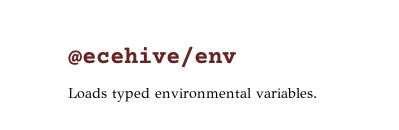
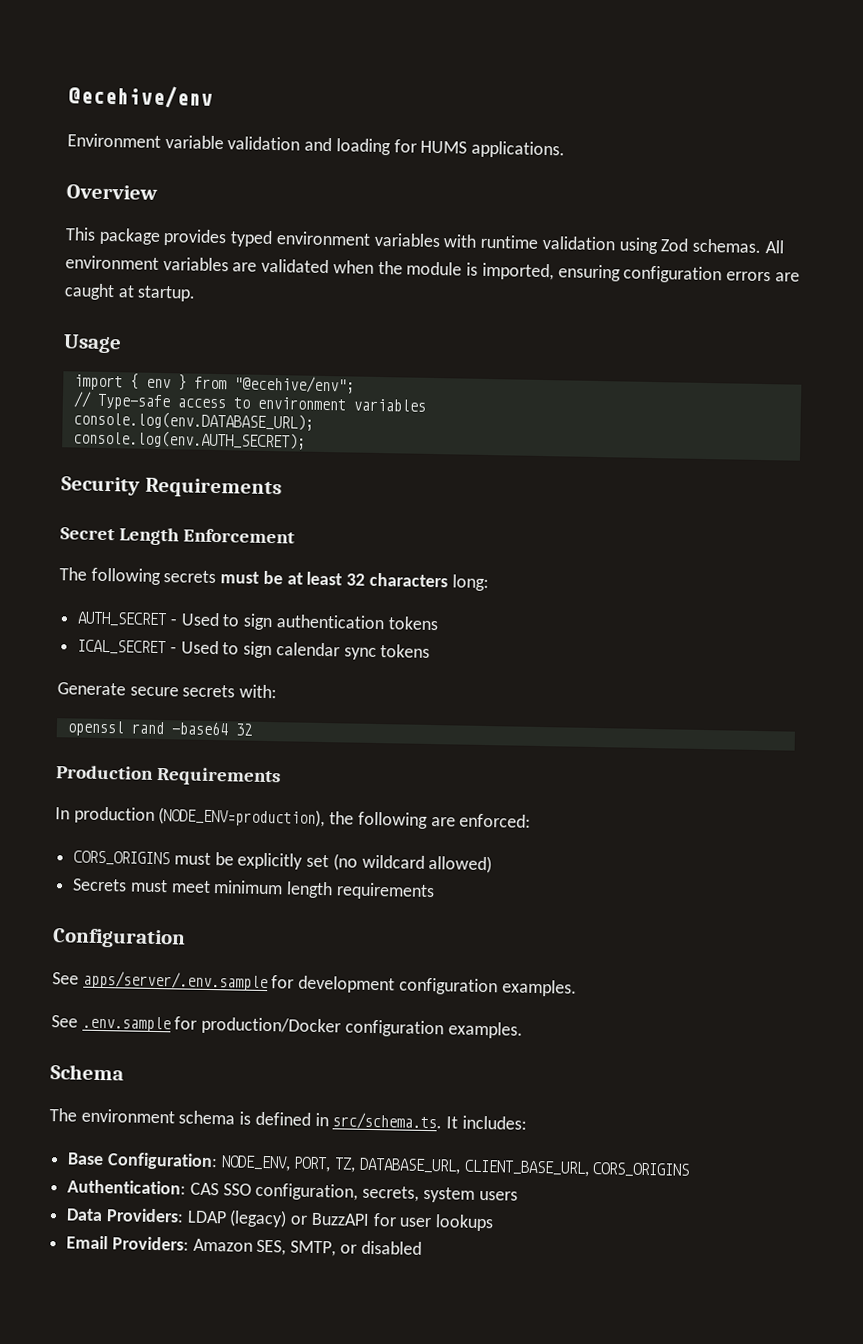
[68,88,317,102] Loads typed environmental variables. -> [67,133,566,159] [66,184,158,200] [65,227,784,255] [65,255,800,284] [64,283,197,302] [63,334,122,354] [73,373,355,394] [72,391,426,412] [72,410,314,431] [72,429,306,450] [61,476,282,499] [60,527,295,546] [59,567,489,592] [77,611,439,631] [77,639,431,660] [57,682,278,699] [66,720,253,737] [55,765,281,787] [55,806,532,829] [73,850,493,874] [72,878,435,901] [52,928,186,949] [52,970,577,997] [51,1015,523,1039] [50,1064,124,1081] [49,1108,527,1131] [67,1152,691,1178] [67,1179,518,1203] [66,1208,495,1232] [66,1235,422,1257] Environment variable validation and loading for HUMS applications. // Overview // This package provides typed environment variables with runtime validation using Zod schemas. All environment variables are validated when the module is imported, ensuring configuration errors are caught at startup. // Usage // import { env } from "@ecehive/env"; // // Type-safe access to environment variables // console.log(env.DATABASE_URL); // console.log(env.AUTH_SECRET); // Security Requirements // Secret Length Enforcement // The following secrets must be at least 32 characters long: // AUTH_SECRET - Used to sign authentication tokens // ICAL_SECRET - Used to sign calendar sync tokens // Generate secure secrets with: // openssl rand -base64 32 // Production Requirements // In production (NODE_ENV=production), the following are enforced: // CORS_ORIGINS must be explicitly set (no wildcard allowed) // Secrets must meet minimum length requirements // Configuration // See apps/server/.env.sample for development configuration examples. // See .env.sample for production/Docker configuration examples. // Schema // The environment schema is defined in src/schema.ts. It includes: // Base Configuration: NODE_ENV, PORT, TZ, DATABASE_URL, CLIENT_BASE_URL, CORS_ORIGINS // Authentication: CAS SSO configuration, secrets, system users // Data Providers: LDAP (legacy) or BuzzAPI for user lookups // Email Providers: Amazon SES, SMTP, or disabled

